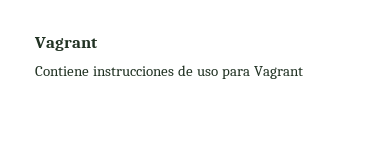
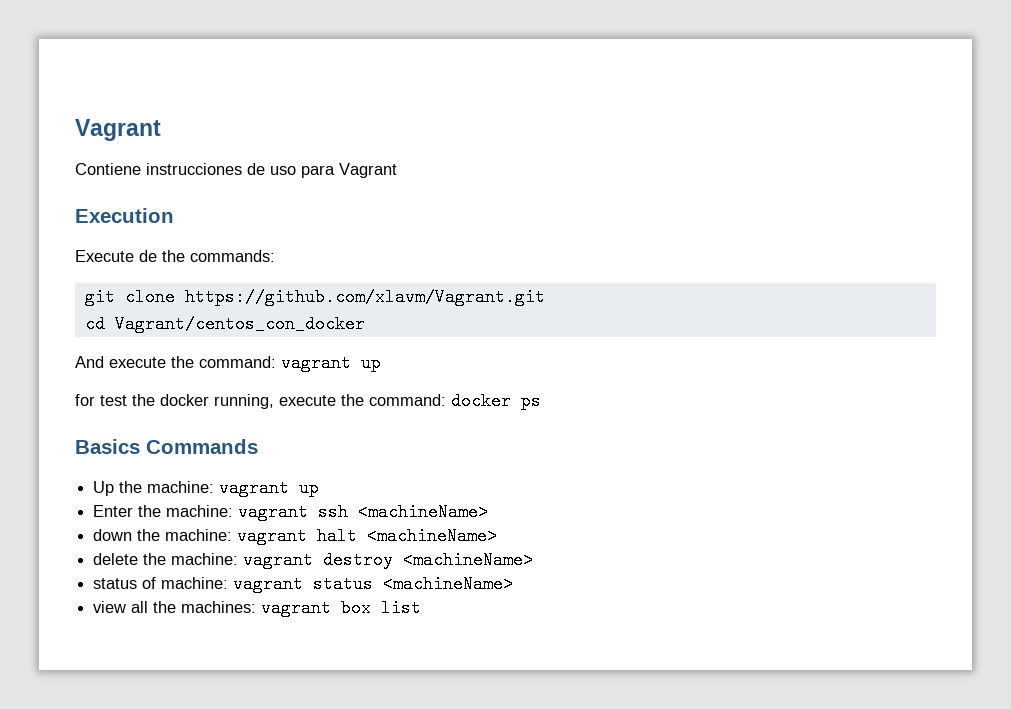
(303, 72) none -> [75,208,174,223] [75,250,275,262] [84,288,545,306] [84,315,365,333] [75,354,381,372] [75,392,541,410] [75,439,258,454] [93,479,320,497] [93,503,489,521] [93,527,498,545] [93,551,534,569] [93,575,514,593] [93,599,422,617] // Execution // Execute de the commands: // git clone https://github.com/xlavm/Vagrant.git // cd Vagrant/centos_con_docker // And execute the command: vagrant up // for test the docker running, execute the command: docker ps // Basics Commands // Up the machine: vagrant up // Enter the machine: vagrant ssh <machineName> // down the machine: vagrant halt <machineName> // delete the machine: vagrant destroy <machineName> // status of machine: vagrant status <machineName> // view all the machines: vagrant box list

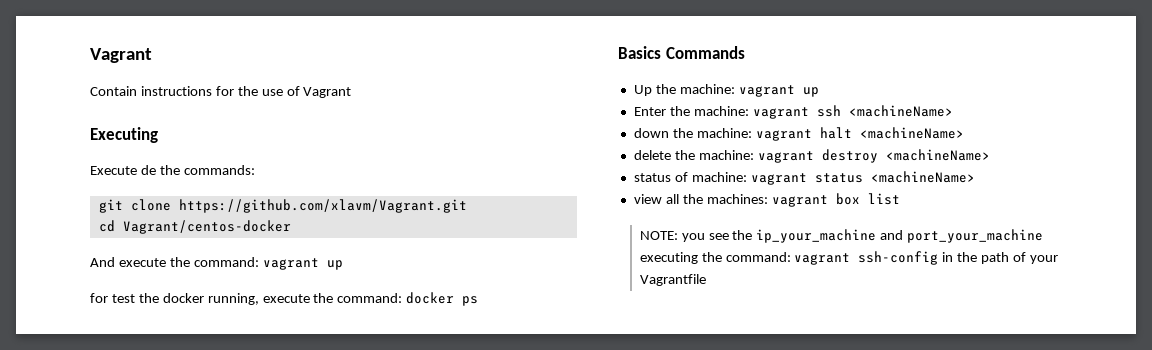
[75,119,161,141] [75,163,397,178] [75,208,174,223] Vagrant // Contiene instrucciones de uso para Vagrant // Execution -> [90,48,152,63] [90,86,352,98] [90,127,158,143] Vagrant // Contain instructions for the use of Vagrant // Executing
[114,315,365,333] Vagrant/centos_con_docker -> [122,220,291,234] Vagrant/centos-docker
(422, 608) none -> [639,229,1044,243] [639,251,1059,265] [639,274,706,286] // NOTE: you see the ip_your_machine and port_your_machine executing the command: vagrant ssh-config in the path of your Vagrantfile

